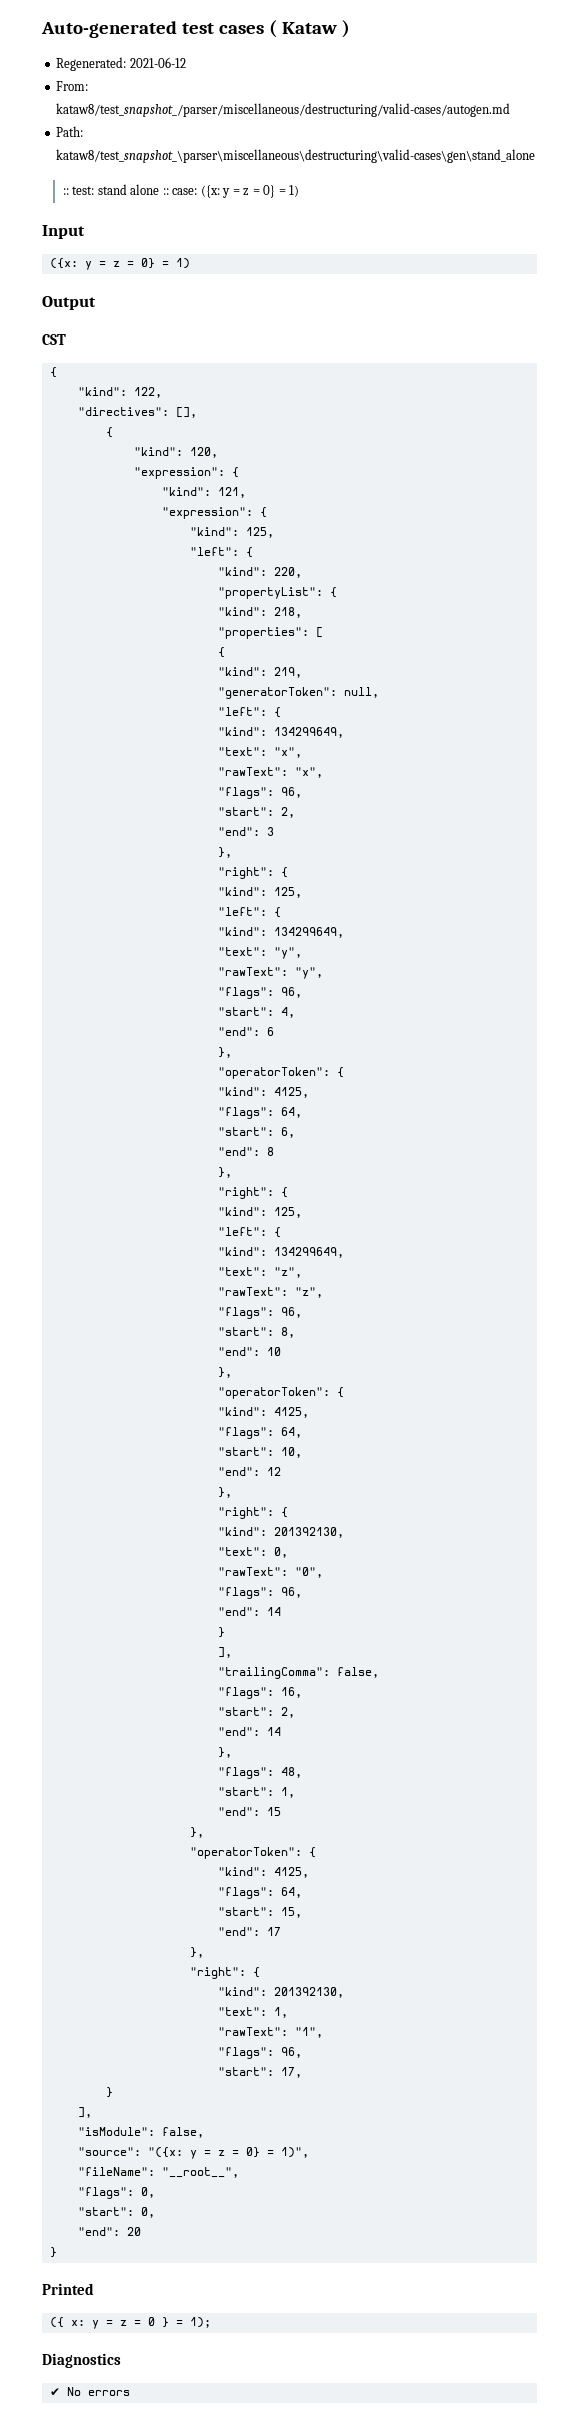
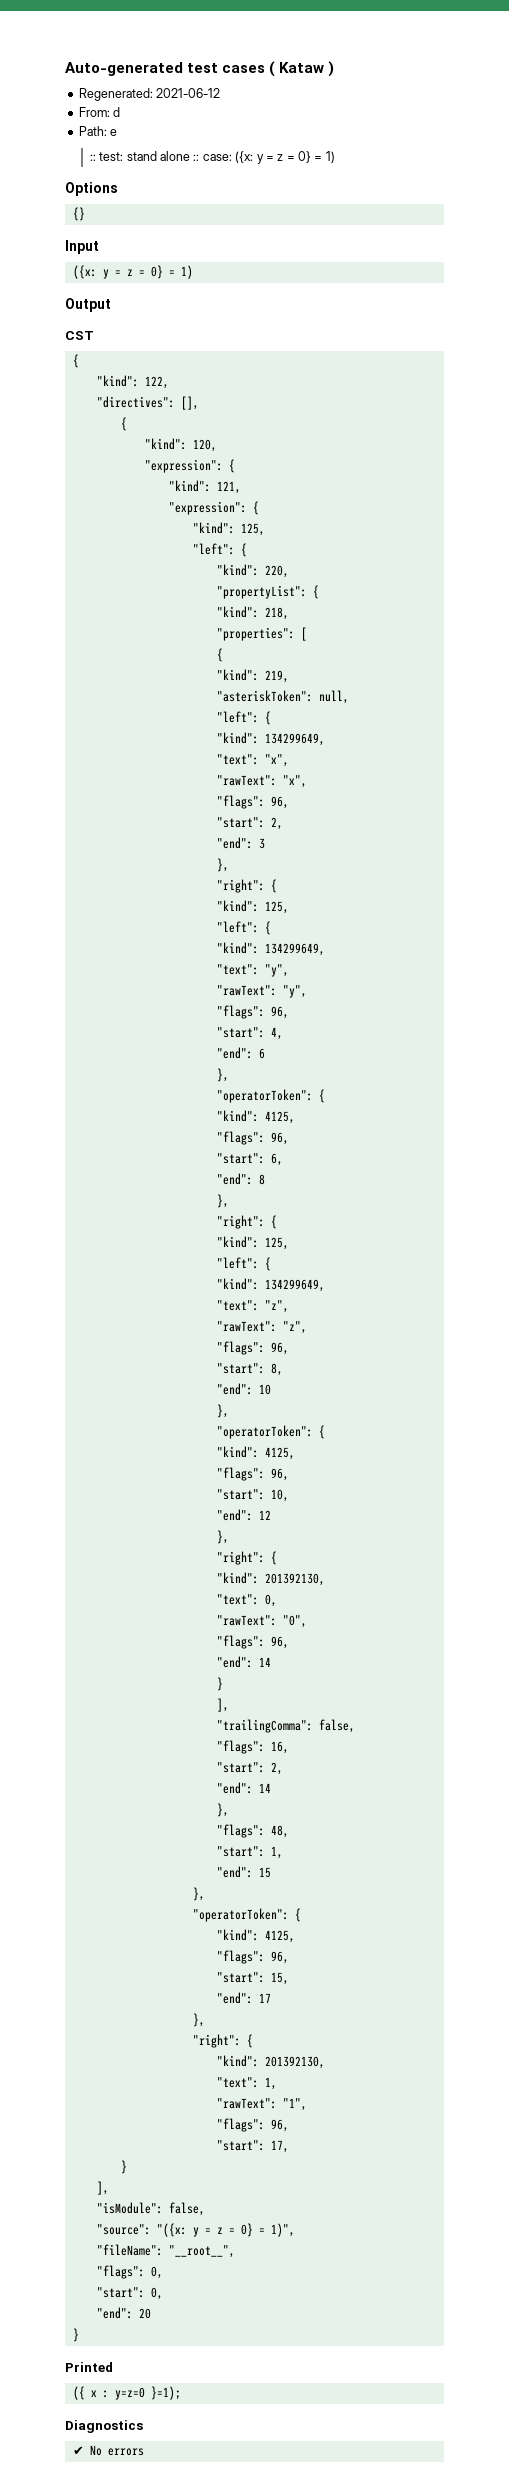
[56,103,511,117] kataw8/test_snapshot_/parser/miscellaneous/destructuring/valid-cases/autogen.md -> [113,107,121,117] d
[56,149,536,163] kataw8/test_snapshot_\parser\miscellaneous\destructuring\valid-cases\gen\stand_alone -> [110,129,118,136] e
(300, 191) none -> [65,182,118,196] [72,207,85,221] // Options // {}
[217,687,337,699] "generatorToken": -> [216,690,313,702] "asteriskToken":
[280,1107,302,1118] 64, -> [270,1132,289,1145] 96,
[280,1427,302,1438] 64, -> [270,1468,289,1481] 96,
[280,1887,302,1898] 64, -> [270,1951,289,1964] 96,
[70,2317,211,2329] x: y = z = 0 } = 1); -> [90,2386,181,2400] x : y=z=0 }=1);

